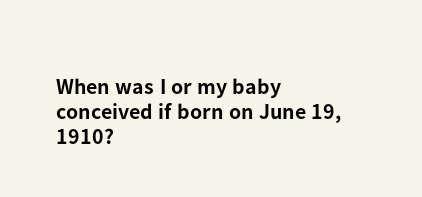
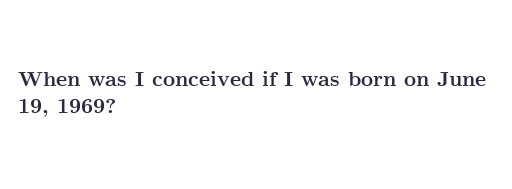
[170,78,282,98] [56,103,173,119] or my baby conceived if -> [152,71,340,86] conceived if I was
[56,128,114,144] 1910? -> [57,99,116,113] 1969?

